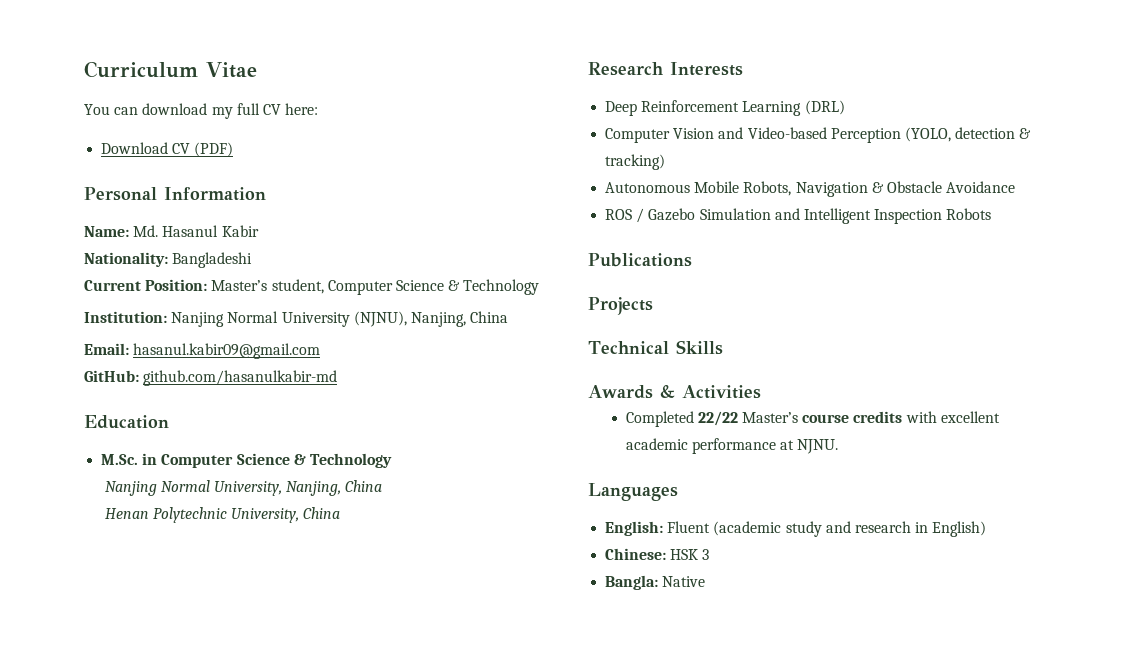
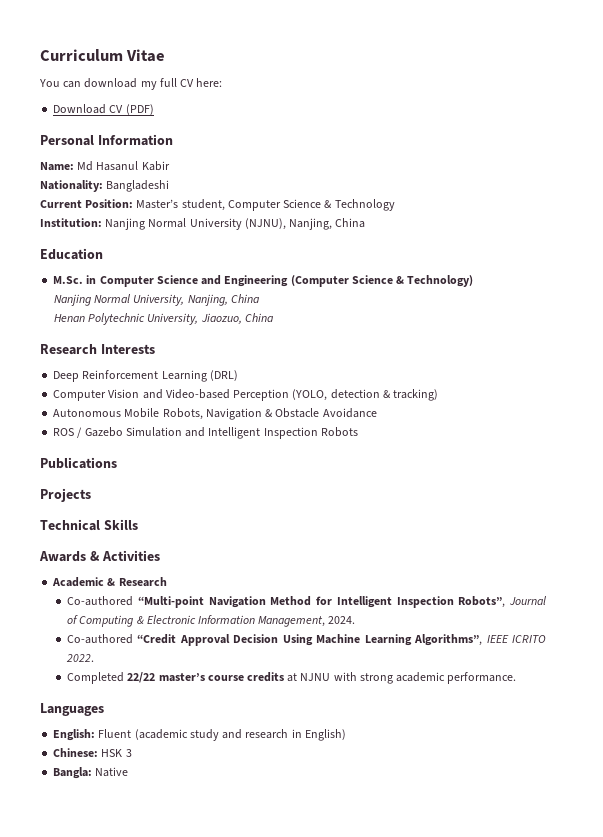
[133,225,159,237] Md. -> [77,161,94,171] Md
[84,343,321,359] [84,370,338,386] // Email: hasanul.kabir09@gmail.com // GitHub: github.com/hasanulkabir-md -> (366, 223) none
[293,453,392,468] & Technology -> [201,275,474,287] and Engineering (Computer Science & Technology)
(299, 515) none -> [200,313,242,324] Jiaozuo,
(761, 392) none -> [52,577,167,587] [67,596,546,608] [67,615,356,627] [67,634,546,646] [66,654,95,662] // Academic & Research // Co-authored “Multi-point Navigation Method for Intelligent Inspection Robots”, Journal of Computing & Electronic Information Management, 2024. // Co-authored “Credit Approval Decision Using Machine Learning Algorithms”, IEEE ICRITO 2022.
[742,412,799,423] Master’s -> [158,673,205,682] master’s
[905,411,1000,423] [625,438,839,454] with excellent academic performance at NJNU. -> [287,672,517,684] at NJNU with strong academic performance.

